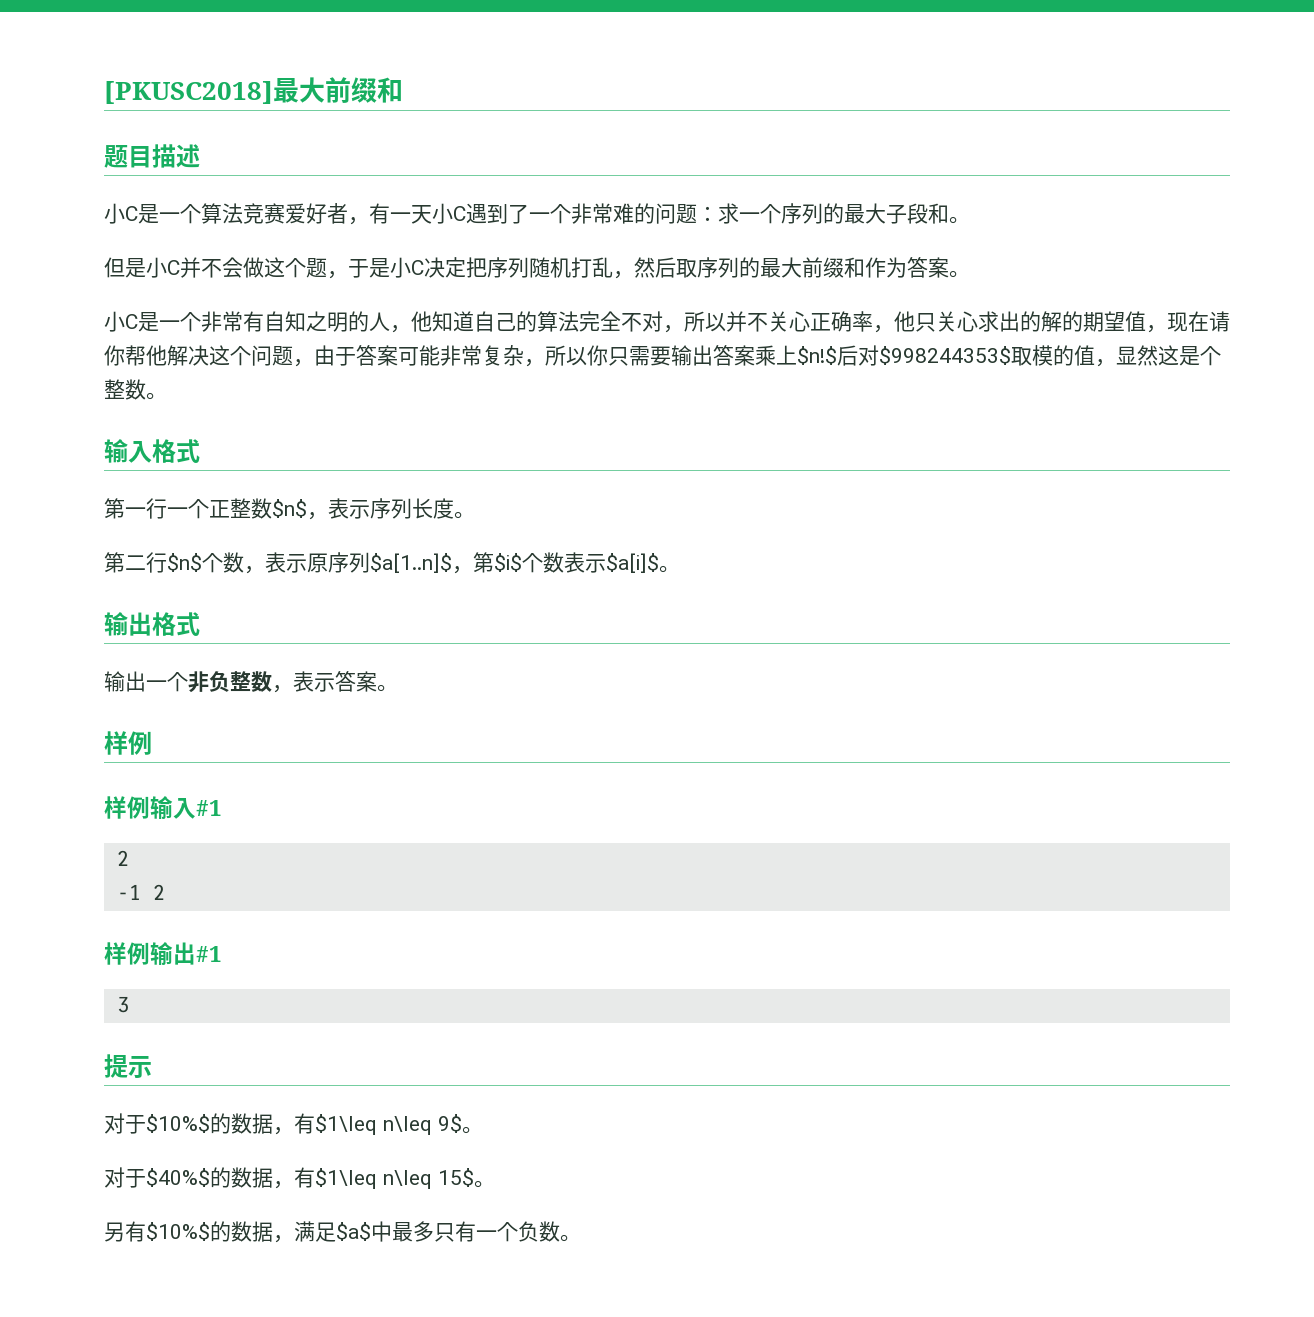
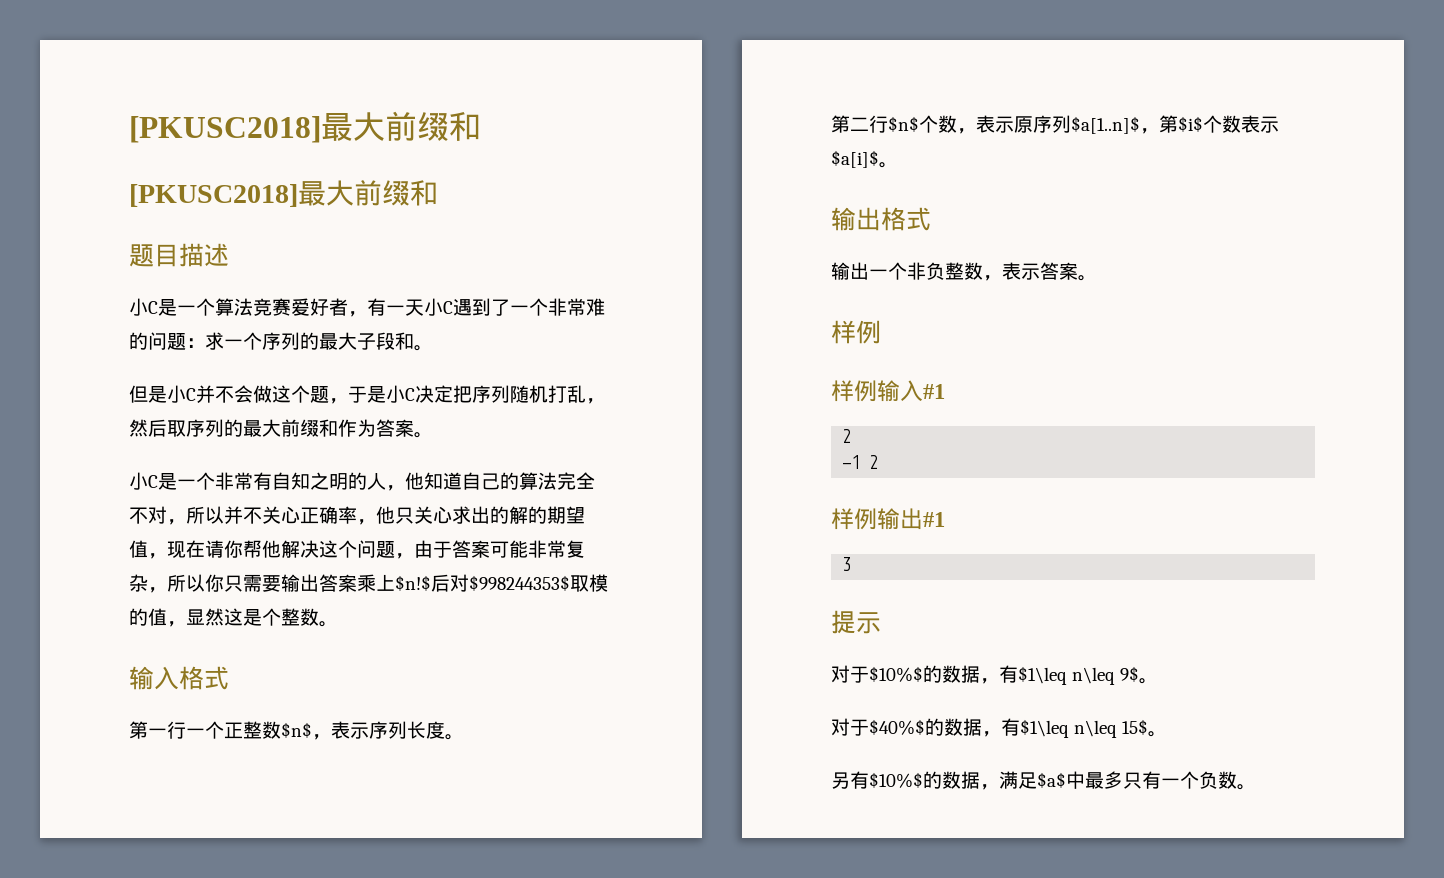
[104,77,403,104] [PKUSC2018]最大前缀和 -> [129,111,481,143] [129,180,438,207] [PKUSC2018]最大前缀和 // [PKUSC2018]最大前缀和

